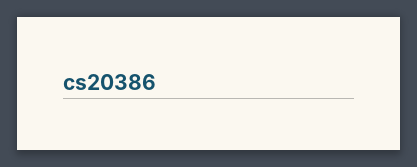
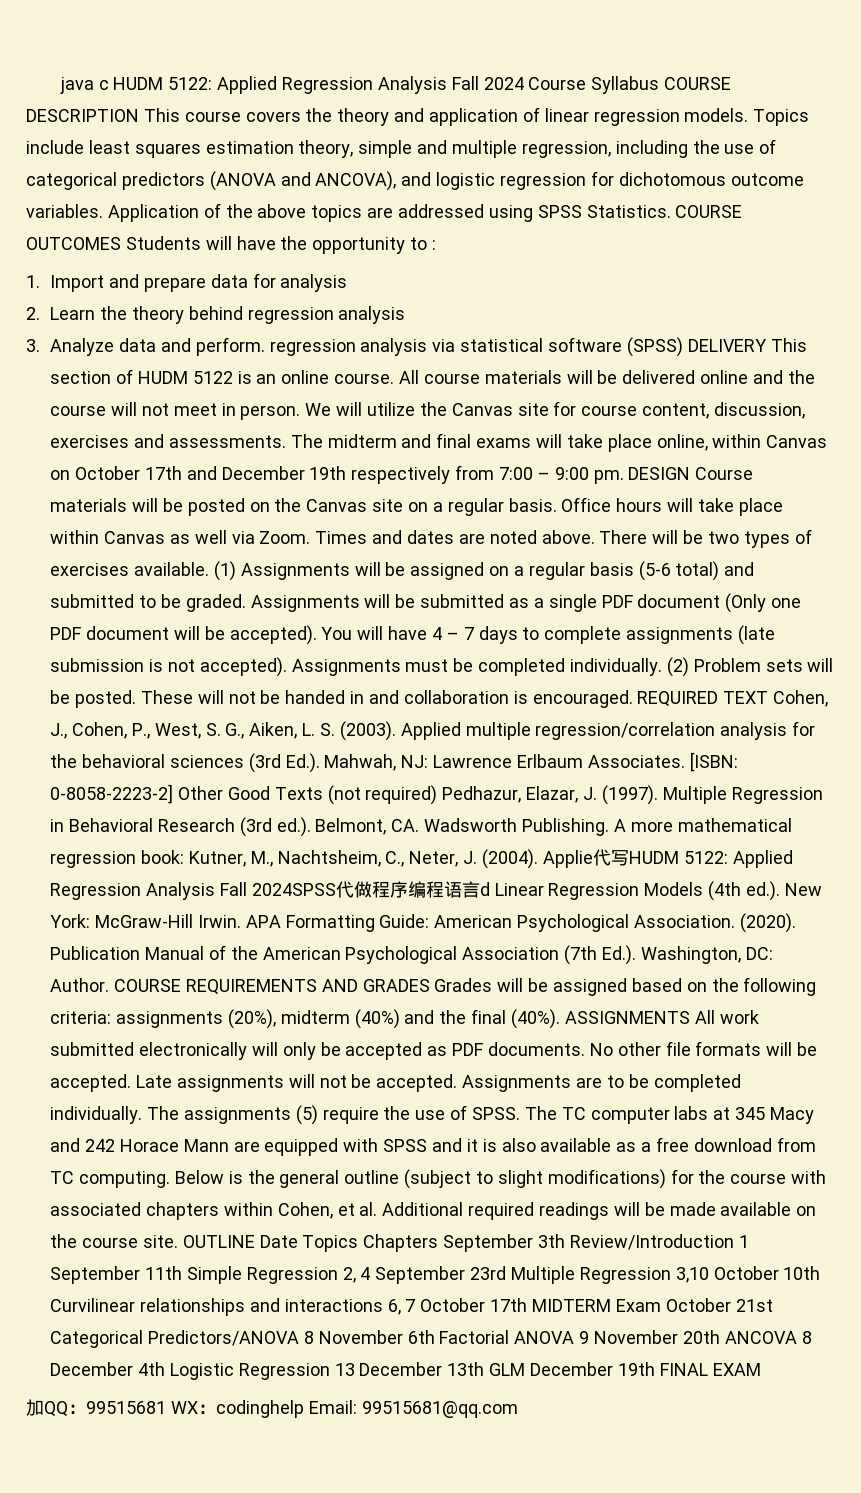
[63,74,156,90] cs20386 -> [59,76,732,94] [26,107,810,126] [26,139,777,158] [26,171,804,191] [26,203,743,222] [26,236,437,254] [26,273,348,292] [26,306,406,324] [26,337,807,357] [50,369,815,384] [50,401,805,420] [50,433,828,452] [50,465,754,484] [50,497,783,516] [50,529,812,548] [50,561,755,581] [50,593,802,613] [50,625,775,645] [50,657,834,677] [50,690,829,708] [50,721,816,741] [50,752,738,773] [50,784,823,805] [50,817,792,837] [50,849,793,869] [50,881,822,901] [50,913,796,933] [50,945,773,965] [50,977,817,996] [50,1009,759,1029] [50,1041,818,1060] [50,1074,741,1092] [50,1105,814,1125] [50,1137,816,1156] [50,1169,827,1189] [50,1202,817,1220] [50,1234,749,1252] [50,1266,821,1284] [50,1298,773,1316] [50,1330,812,1348] [50,1362,761,1380] [26,1399,518,1418] java c HUDM 5122: Applied Regression Analysis Fall 2024 Course Syllabus COURSE DESCRIPTION This course covers the theory and application of linear regression models. Topics include least squares estimation theory, simple and multiple regression, including the use of categorical predictors (ANOVA and ANCOVA), and logistic regression for dichotomous outcome variables. Application of the above topics are addressed using SPSS Statistics. COURSE OUTCOMES Students will have the opportunity to : // 1. Import and prepare data for analysis // 2. Learn the theory behind regression analysis // 3. Analyze data and perform. regression analysis via statistical software (SPSS) DELIVERY This section of HUDM 5122 is an online course. All course materials will be delivered online and the course will not meet in person. We will utilize the Canvas site for course content, discussion, exercises and assessments. The midterm and final exams will take place online, within Canvas on October 17th and December 19th respectively from 7:00 – 9:00 pm. DESIGN Course materials will be posted on the Canvas site on a regular basis. Office hours will take place within Canvas as well via Zoom. Times and dates are noted above. There will be two types of exercises available. (1) Assignments will be assigned on a regular basis (5-6 total) and submitted to be graded. Assignments will be submitted as a single PDF document (Only one PDF document will be accepted). You will have 4 – 7 days to complete assignments (late submission is not accepted). Assignments must be completed individually. (2) Problem sets will be posted. These will not be handed in and collaboration is encouraged. REQUIRED TEXT Cohen, J., Cohen, P., West, S. G., Aiken, L. S. (2003). Applied multiple regression/correlation analysis for the behavioral sciences (3rd Ed.). Mahwah, NJ: Lawrence Erlbaum Associates. [ISBN: 0-8058-2223-2] Other Good Texts (not required) Pedhazur, Elazar, J. (1997). Multiple Regression in Behavioral Research (3rd ed.). Belmont, CA. Wadsworth Publishing. A more mathematical regression book: Kutner, M., Nachtsheim, C., Neter, J. (2004). Applie代写HUDM 5122: Applied Regression Analysis Fall 2024SPSS代做程序编程语言d Linear Regression Models (4th ed.). New York: McGraw-Hill Irwin. APA Formatting Guide: American Psychological Association. (2020). Publication Manual of the American Psychological Association (7th Ed.). Washington, DC: Author. COURSE REQUIREMENTS AND GRADES Grades will be assigned based on the following criteria: assignments (20%), midterm (40%) and the final (40%). ASSIGNMENTS All work submitted electronically will only be accepted as PDF documents. No other file formats will be accepted. Late assignments will not be accepted. Assignments are to be completed individually. The assignments (5) require the use of SPSS. The TC computer labs at 345 Macy and 242 Horace Mann are equipped with SPSS and it is also available as a free download from TC computing. Below is the general outline (subject to slight modifications) for the course with associated chapters within Cohen, et al. Additional required readings will be made available on the course site. OUTLINE Date Topics Chapters September 3th Review/Introduction 1 September 11th Simple Regression 2, 4 September 23rd Multiple Regression 3,10 October 10th Curvilinear relationships and interactions 6, 7 October 17th MIDTERM Exam October 21st Categorical Predictors/ANOVA 8 November 6th Factorial ANOVA 9 November 20th ANCOVA 8 December 4th Logistic Regression 13 December 13th GLM December 19th FINAL EXAM // 加QQ：99515681 WX：codinghelp Email: 99515681@qq.com

